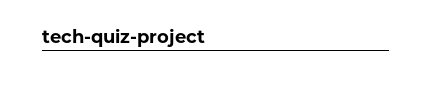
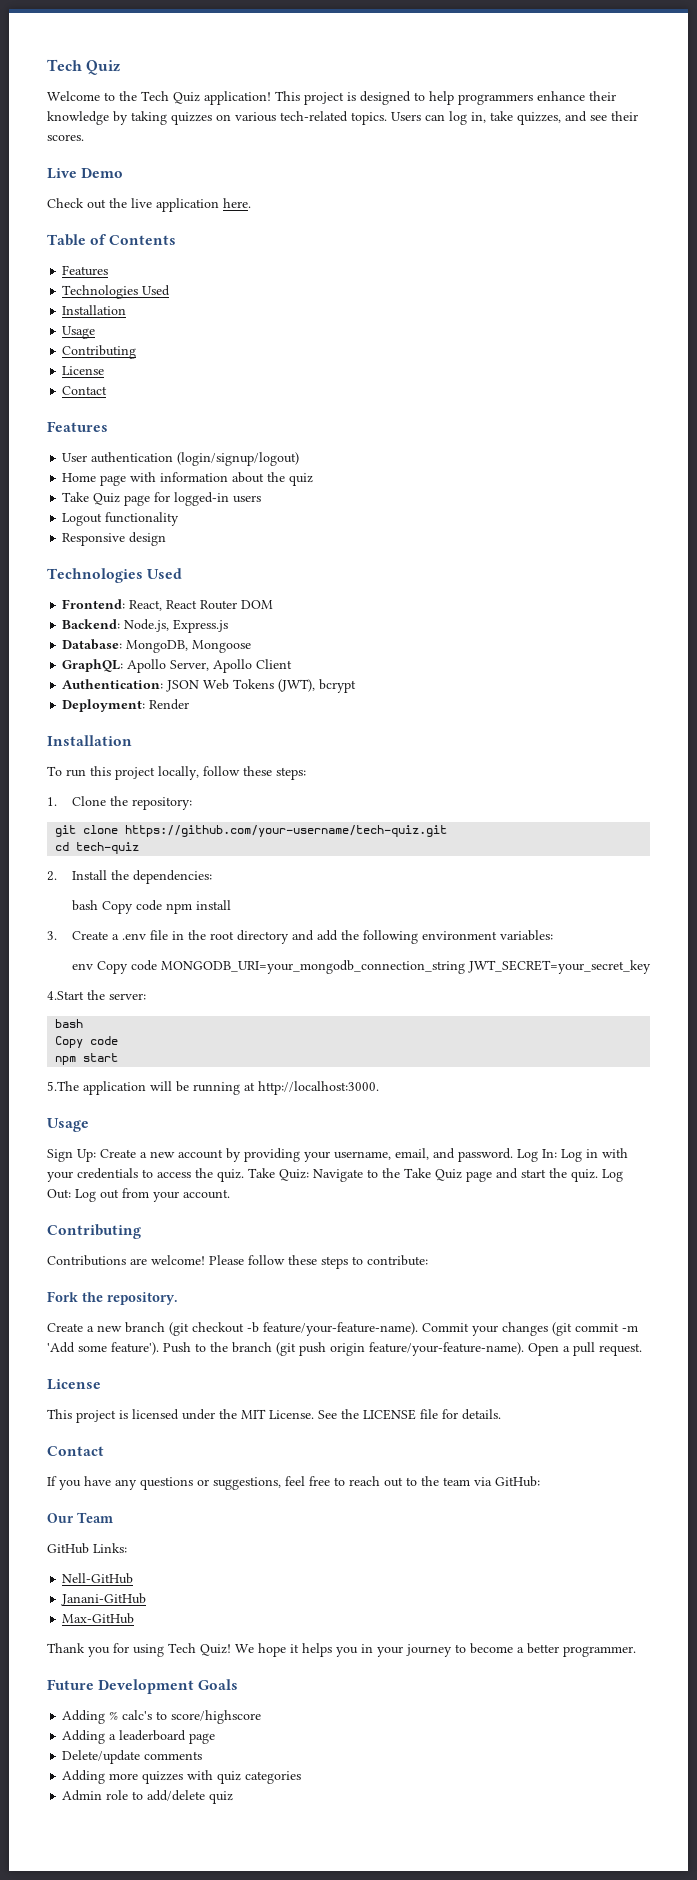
[42,28,205,47] tech-quiz-project -> [47,59,121,75] [47,91,616,105] [47,111,638,125] [47,134,84,141] [47,168,124,179] [47,198,251,212] [47,234,177,246] [62,265,109,276] [62,285,171,299] [62,305,127,315] [62,326,96,339] [62,345,137,359] [62,366,105,375] [62,386,108,395] [47,421,108,432] [62,452,300,466] [62,472,314,486] [62,492,262,506] [62,512,180,526] [62,532,167,546] [47,568,183,583] [62,599,274,611] [62,619,229,633] [62,639,252,653] [62,659,293,673] [62,679,357,693] [62,699,190,712] [47,735,132,746] [47,766,306,780] [47,796,192,810] [55,825,448,837] [55,842,140,854] [47,870,212,884] [71,900,231,914] [47,930,553,944] [71,960,651,974] [47,990,146,1000] [55,1019,84,1028] [55,1036,119,1048] [55,1053,119,1065] [47,1081,379,1095] [47,1118,89,1132] [47,1148,628,1162] [47,1168,623,1182] [47,1188,230,1202] [47,1224,141,1239] [47,1255,428,1269] [47,1291,178,1305] [47,1322,638,1336] [47,1342,642,1356] [47,1379,101,1390] [47,1409,501,1423] [47,1446,104,1456] [47,1476,540,1490] [47,1512,113,1523] [47,1543,127,1554] [62,1573,134,1584] [61,1593,147,1606] [62,1613,135,1624] [47,1643,636,1657] [47,1679,239,1694] [62,1710,262,1724] [62,1730,216,1744] [62,1750,203,1764] [62,1770,302,1784] [62,1790,234,1804] Tech Quiz // Welcome to the Tech Quiz application! This project is designed to help programmers enhance their knowledge by taking quizzes on various tech-related topics. Users can log in, take quizzes, and see their scores. // Live Demo // Check out the live application here. // Table of Contents // Features // Technologies Used // Installation // Usage // Contributing // License // Contact // Features // User authentication (login/signup/logout) // Home page with information about the quiz // Take Quiz page for logged-in users // Logout functionality // Responsive design // Technologies Used // Frontend: React, React Router DOM // Backend: Node.js, Express.js // Database: MongoDB, Mongoose // GraphQL: Apollo Server, Apollo Client // Authentication: JSON Web Tokens (JWT), bcrypt // Deployment: Render // Installation // To run this project locally, follow these steps: // 1. Clone the repository: // git clone https://github.com/your-username/tech-quiz.git // cd tech-quiz // 2. Install the dependencies: // bash Copy code npm install // 3. Create a .env file in the root directory and add the following environment variables: // env Copy code MONGODB_URI=your_mongodb_connection_string JWT_SECRET=your_secret_key // 4.Start the server: // bash // Copy code // npm start // 5.The application will be running at http://localhost:3000. // Usage // Sign Up: Create a new account by providing your username, email, and password. Log In: Log in with your credentials to access the quiz. Take Quiz: Navigate to the Take Quiz page and start the quiz. Log Out: Log out from your account. // Contributing // Contributions are welcome! Please follow these steps to contribute: // Fork the repository. // Create a new branch (git checkout -b feature/your-feature-name). Commit your changes (git commit -m 'Add some feature'). Push to the branch (git push origin feature/your-feature-name). Open a pull request. // License // This project is licensed under the MIT License. See the LICENSE file for details. // Contact // If you have any questions or suggestions, feel free to reach out to the team via GitHub: // Our Team // GitHub Links: // Nell-GitHub // Janani-GitHub // Max-GitHub // Thank you for using Tech Quiz! We hope it helps you in your journey to become a better programmer. // Future Development Goals // Adding % calc's to score/highscore // Adding a leaderboard page // Delete/update comments // Adding more quizzes with quiz categories // Admin role to add/delete quiz

